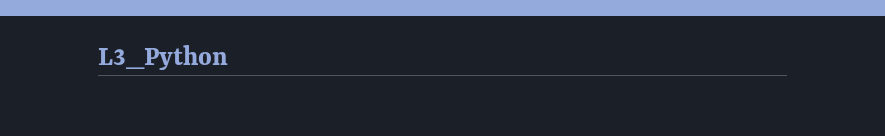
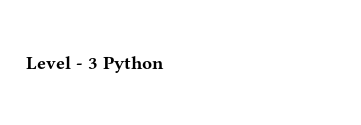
[98,45,228,70] L3_Python -> [26,56,164,73] Level - 3 Python

